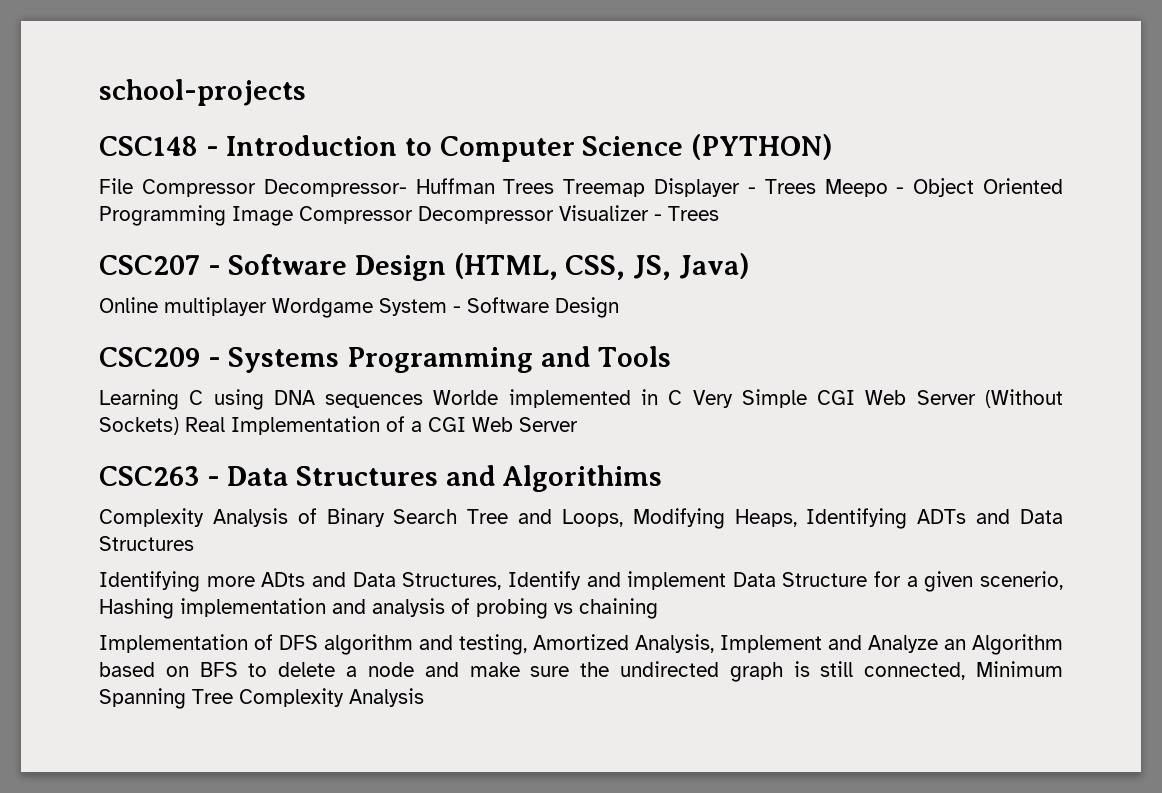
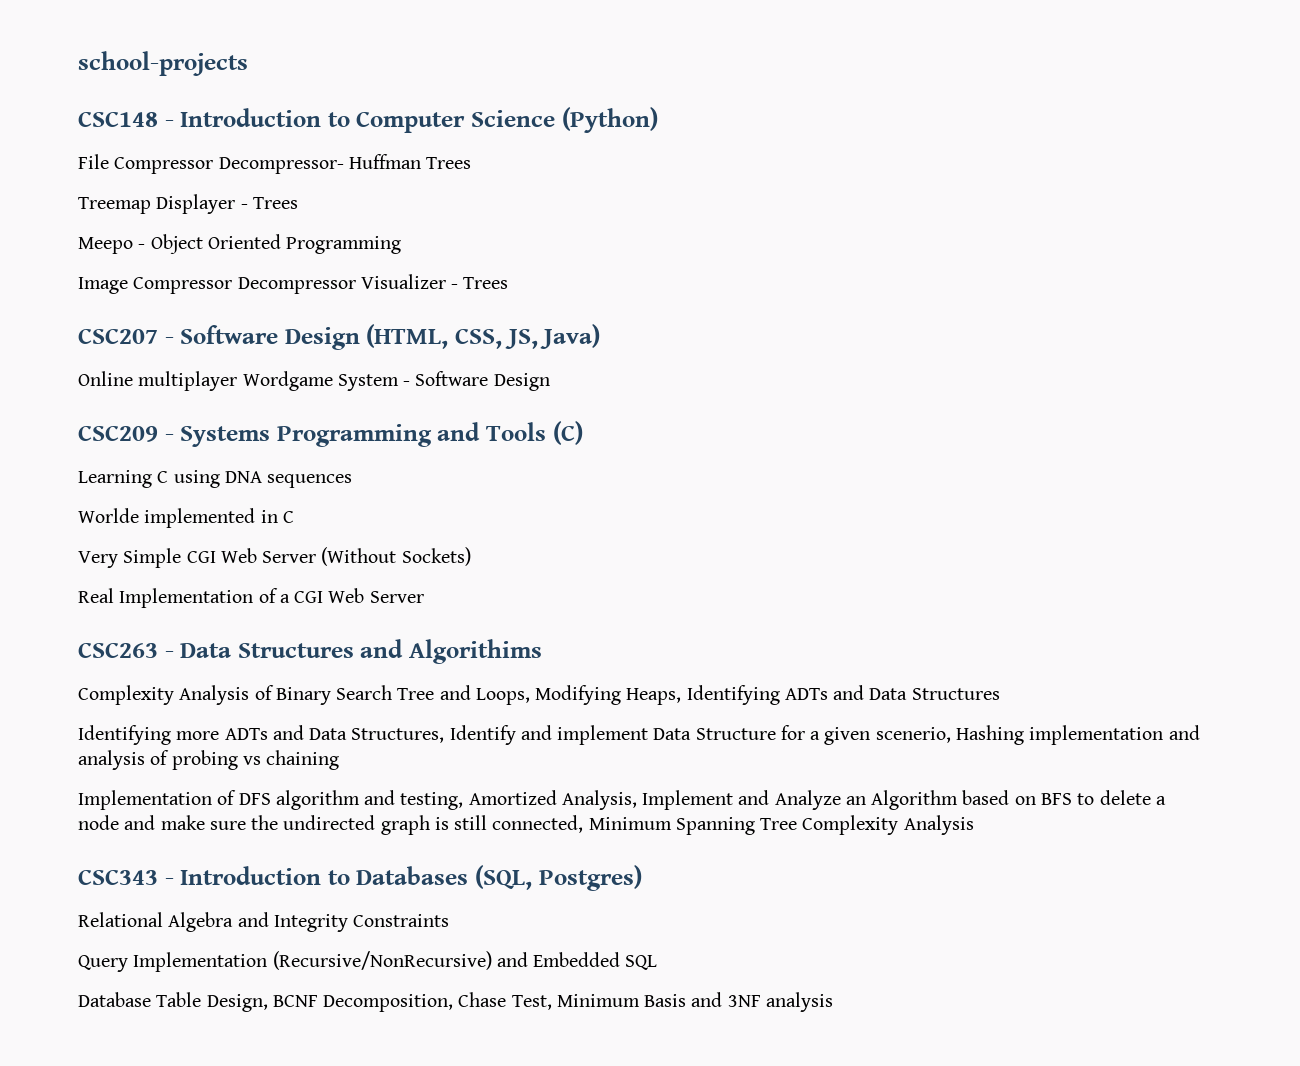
[691,134,833,160] (PYTHON) -> [561,107,658,133] (Python)
(555, 186) none -> (472, 163) //
(816, 186) none -> (298, 203) //
(226, 215) none -> (402, 245) //
(672, 356) none -> [552,421,583,445] (C)
(424, 401) none -> (353, 481) //
(683, 397) none -> (294, 517) //
(179, 426) none -> (471, 556) //
[261,572,306,587] ADts -> [224,728,268,740] ADTs
(424, 697) none -> [78,865,642,891] [78,912,450,932] [78,951,658,972] [78,992,833,1012] // CSC343 - Introduction to Databases (SQL, Postgres) // Relational Algebra and Integrity Constraints // Query Implementation (Recursive/NonRecursive) and Embedded SQL // Database Table Design, BCNF Decomposition, Chase Test, Minimum Basis and 3NF analysis

